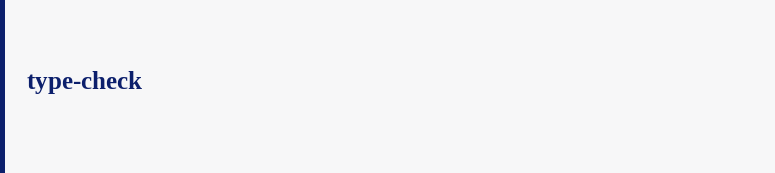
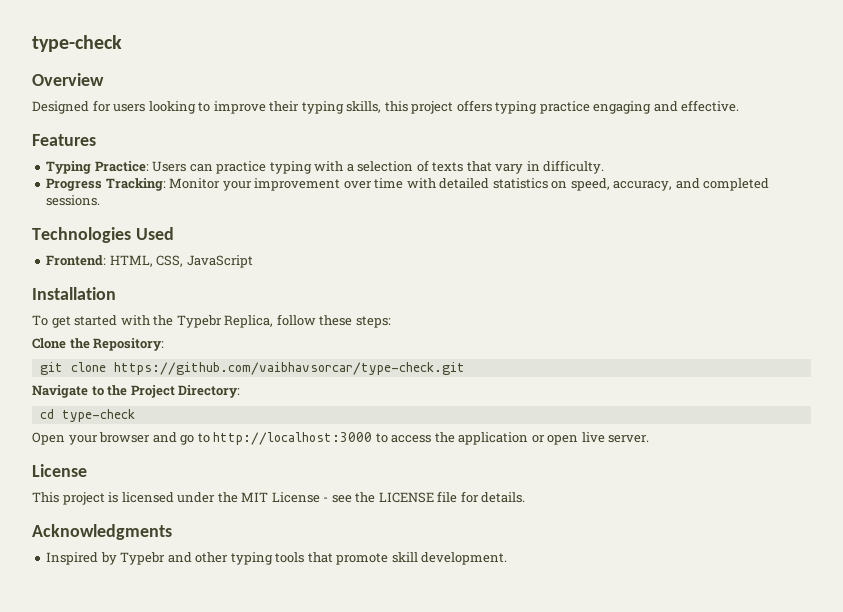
[27,71,142,94] type-check -> [32,35,122,52] [32,73,104,86] [32,100,740,114] [32,134,96,146] [46,160,605,174] [46,178,770,191] [46,195,101,206] [32,227,174,243] [46,255,253,268] [32,287,116,300] [32,314,391,328] [32,338,165,351] [39,362,465,375] [32,385,241,398] [39,409,135,422] [32,432,650,445] [32,464,87,477] [32,491,526,505] [32,524,172,540] [46,552,508,565] type-check // Overview // Designed for users looking to improve their typing skills, this project offers typing practice engaging and effective. // Features // Typing Practice: Users can practice typing with a selection of texts that vary in difficulty. // Progress Tracking: Monitor your improvement over time with detailed statistics on speed, accuracy, and completed sessions. // Technologies Used // Frontend: HTML, CSS, JavaScript // Installation // To get started with the Typebr Replica, follow these steps: // Clone the Repository: // git clone https://github.com/vaibhavsorcar/type-check.git // Navigate to the Project Directory: // cd type-check // Open your browser and go to http://localhost:3000 to access the application or open live server. // License // This project is licensed under the MIT License - see the LICENSE file for details. // Acknowledgments // Inspired by Typebr and other typing tools that promote skill development.

